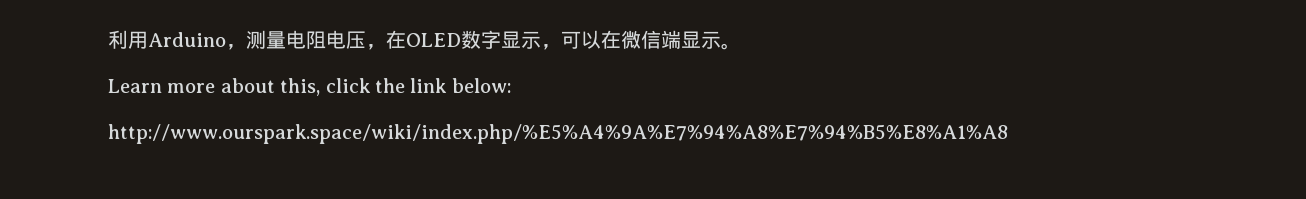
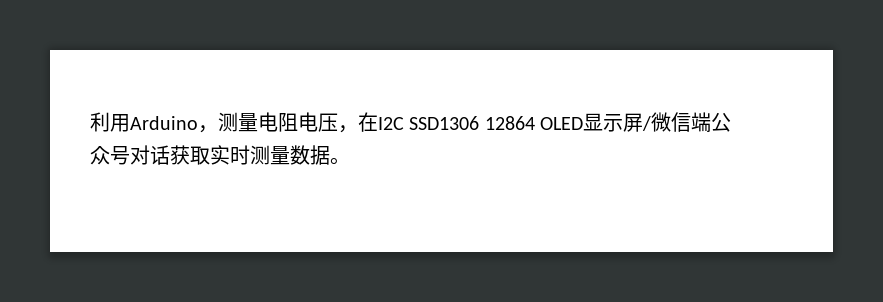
[406,30,741,50] [108,78,511,96] [108,124,1008,144] OLED数字显示，可以在微信端显示。 // Learn more about this, click the link below: // http://www.ourspark.space/wiki/index.php/%E5%A4%9A%E7%94%A8%E7%94%B5%E8%A1%A8 -> [378,112,732,132] [90,145,350,165] I2C SSD1306 12864 OLED显示屏/微信端公众号对话获取实时测量数据。

